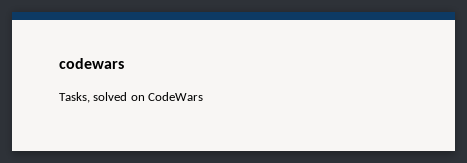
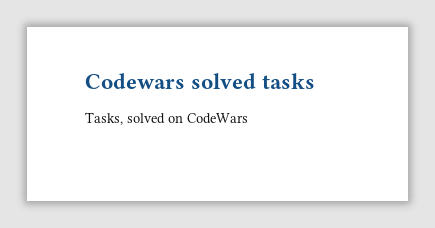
[59,58,124,69] codewars -> [85,73,316,89] Codewars solved tasks

